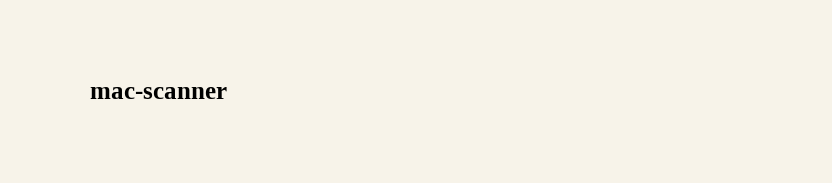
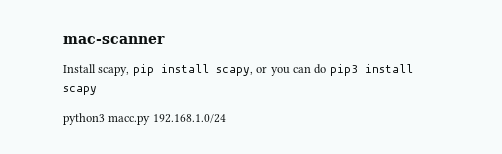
(227, 93) none -> [63,64,413,76] [63,86,97,95] [63,113,226,125] // Install scapy, pip install scapy, or you can do pip3 install scapy // python3 macc.py 192.168.1.0/24

